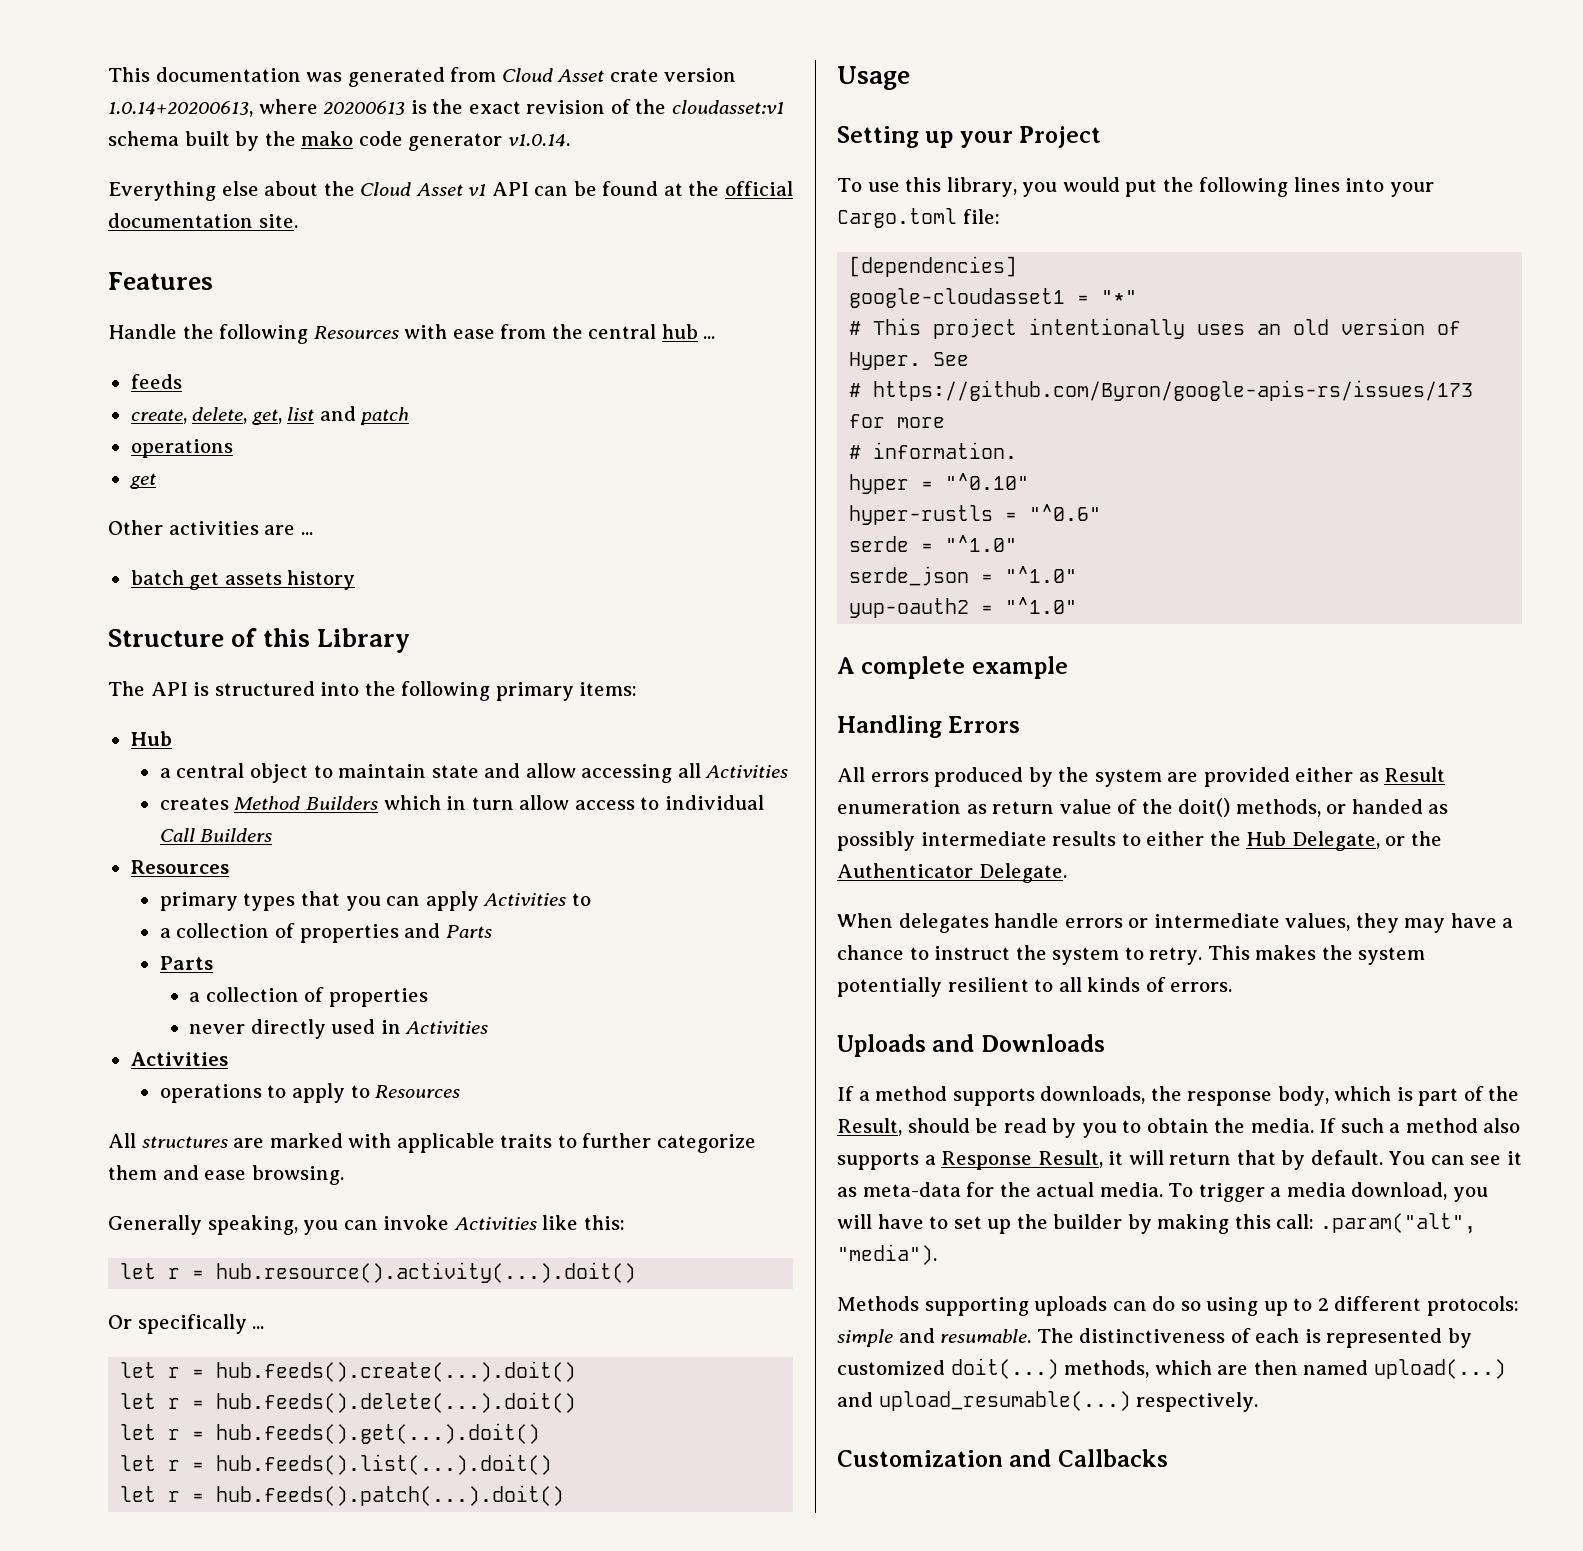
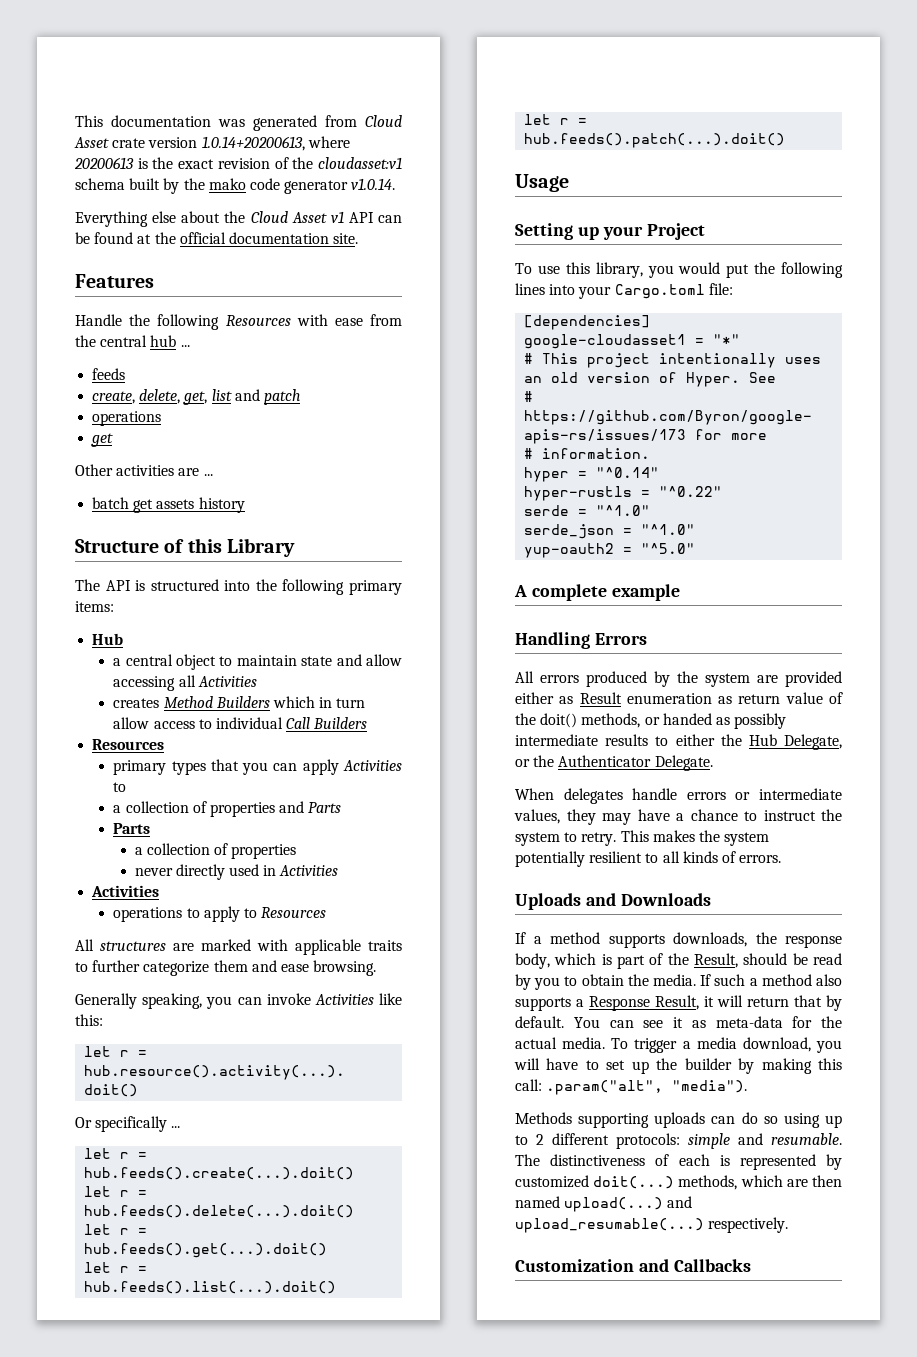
[945,473,1030,490] "^0.10" -> [596,467,660,478] "^0.14"
[1029,504,1102,521] "^0.6" -> [659,486,723,497] "^0.22"
[1005,597,1078,614] "^1.0" -> [641,543,696,554] "^5.0"

